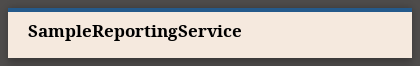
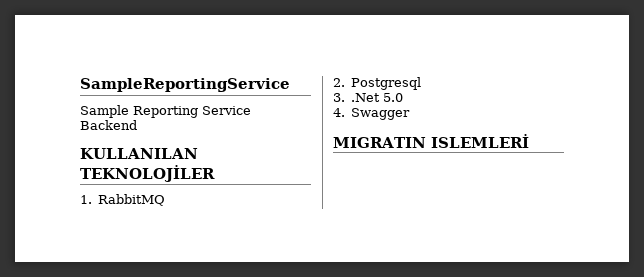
(242, 33) none -> [80,105,251,118] [80,120,137,130] [80,148,198,159] [80,165,215,182] [80,194,166,206] [333,77,422,90] [333,93,404,102] [333,108,411,120] [333,134,529,148] // Sample Reporting Service Backend // KULLANILAN TEKNOLOJİLER // 1. RabbitMQ // 2. Postgresql // 3. .Net 5.0 // 4. Swagger // MIGRATIN ISLEMLERİ

